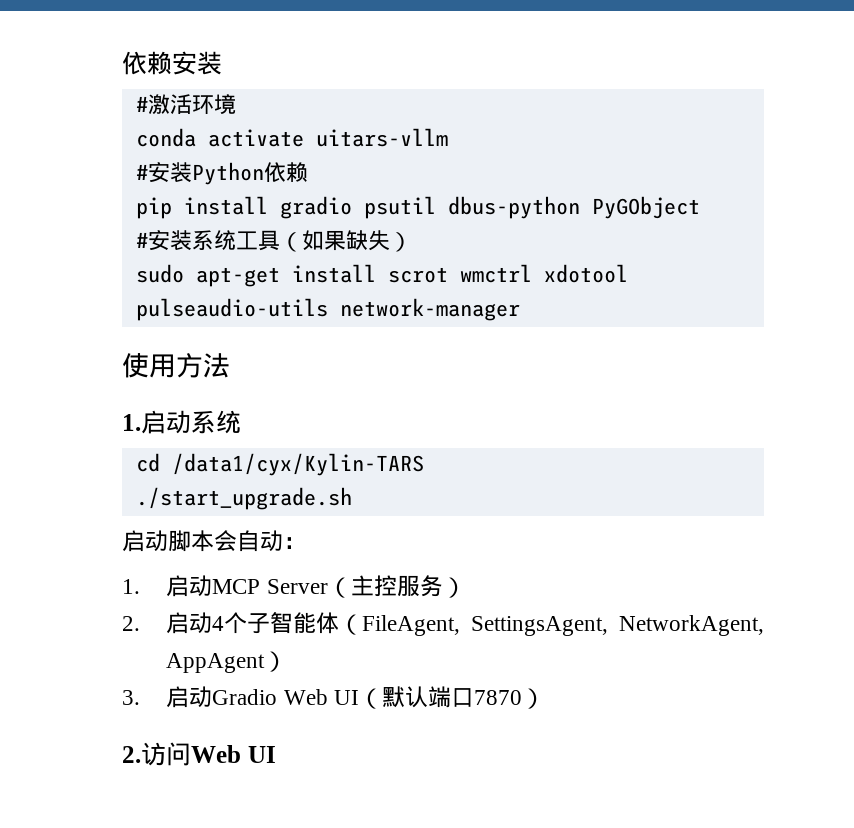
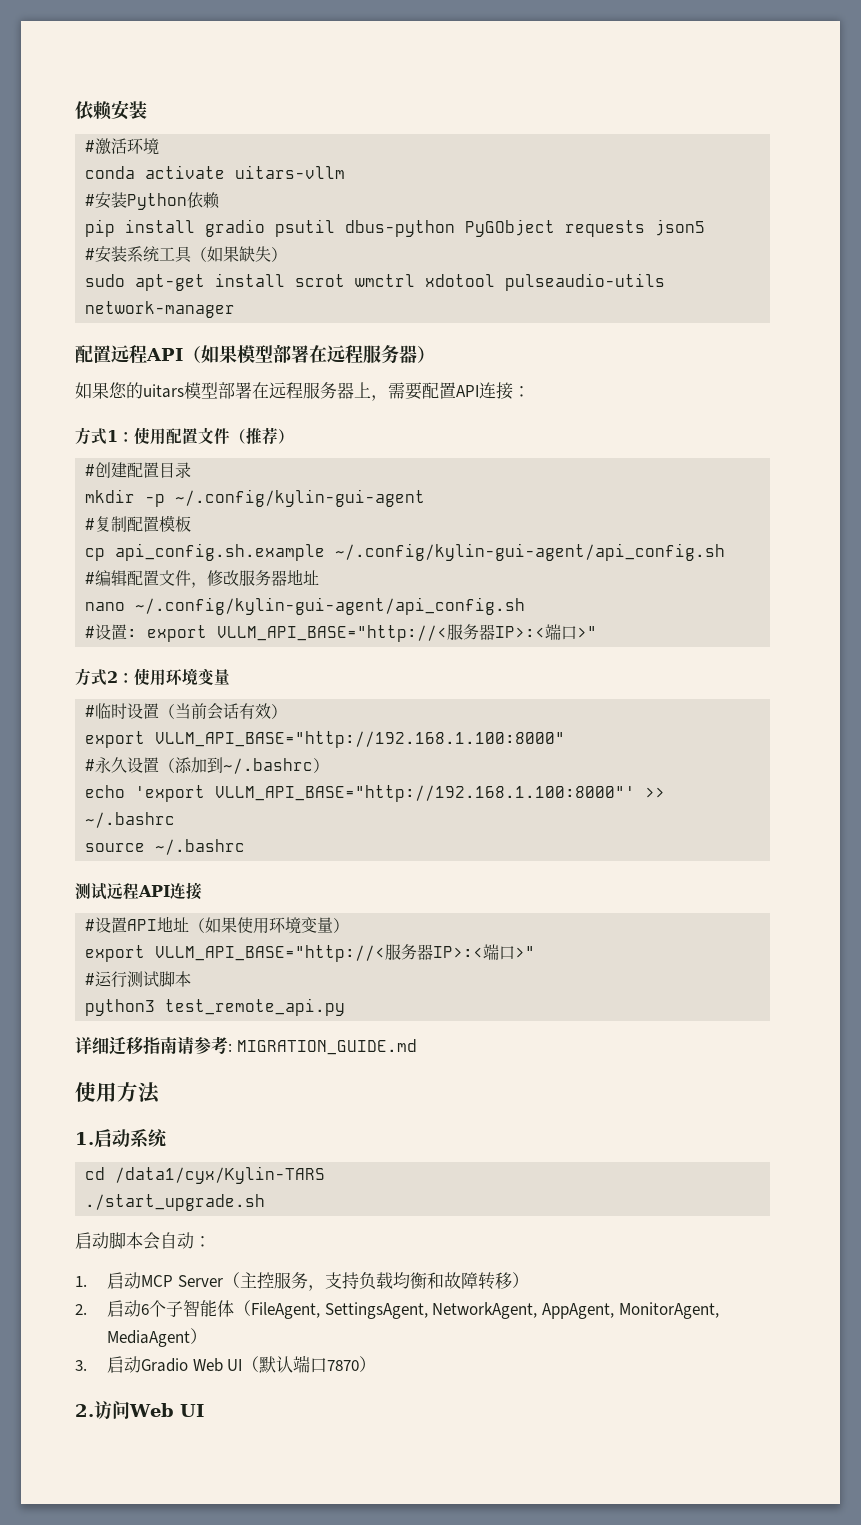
(700, 207) none -> [565,219,706,237] requests json5
(520, 309) none -> [75,344,435,364] [75,382,530,401] [75,427,294,445] [85,462,192,478] [85,489,426,507] [85,515,192,532] [85,543,726,561] [85,569,320,588] [85,597,526,615] [85,624,598,642] [75,668,230,686] [85,703,288,720] [85,731,566,748] [85,757,330,774] [85,785,666,802] [85,812,176,828] [85,839,246,855] [75,882,202,900] [85,916,350,934] [85,944,536,962] [85,971,192,988] [85,998,346,1016] [75,1036,417,1055] // 配置远程API（如果模型部署在远程服务器） // 如果您的uitars模型部署在远程服务器上，需要配置API连接： // 方式1：使用配置文件（推荐） // #创建配置目录 // mkdir -p ~/.config/kylin-gui-agent // #复制配置模板 // cp api_config.sh.example ~/.config/kylin-gui-agent/api_config.sh // #编辑配置文件，修改服务器地址 // nano ~/.config/kylin-gui-agent/api_config.sh // #设置: export VLLM_API_BASE="http://<服务器IP>:<端口>" // 方式2：使用环境变量 // #临时设置（当前会话有效） // export VLLM_API_BASE="http://192.168.1.100:8000" // #永久设置（添加到~/.bashrc） // echo 'export VLLM_API_BASE="http://192.168.1.100:8000"' >> ~/.bashrc // source ~/.bashrc // 测试远程API连接 // #设置API地址（如果使用环境变量） // export VLLM_API_BASE="http://<服务器IP>:<端口>" // #运行测试脚本 // python3 test_remote_api.py // 详细迁移指南请参考: MIGRATION_GUIDE.md
(443, 586) none -> [307,1272,512,1291] ，支持负载均衡和故障转移
[212,616,225,631] 4 -> [141,1304,150,1315] 6
[166,653,266,673] AppAgent -> [541,1302,719,1319] [107,1330,191,1347] AppAgent, MonitorAgent, MediaAgent

